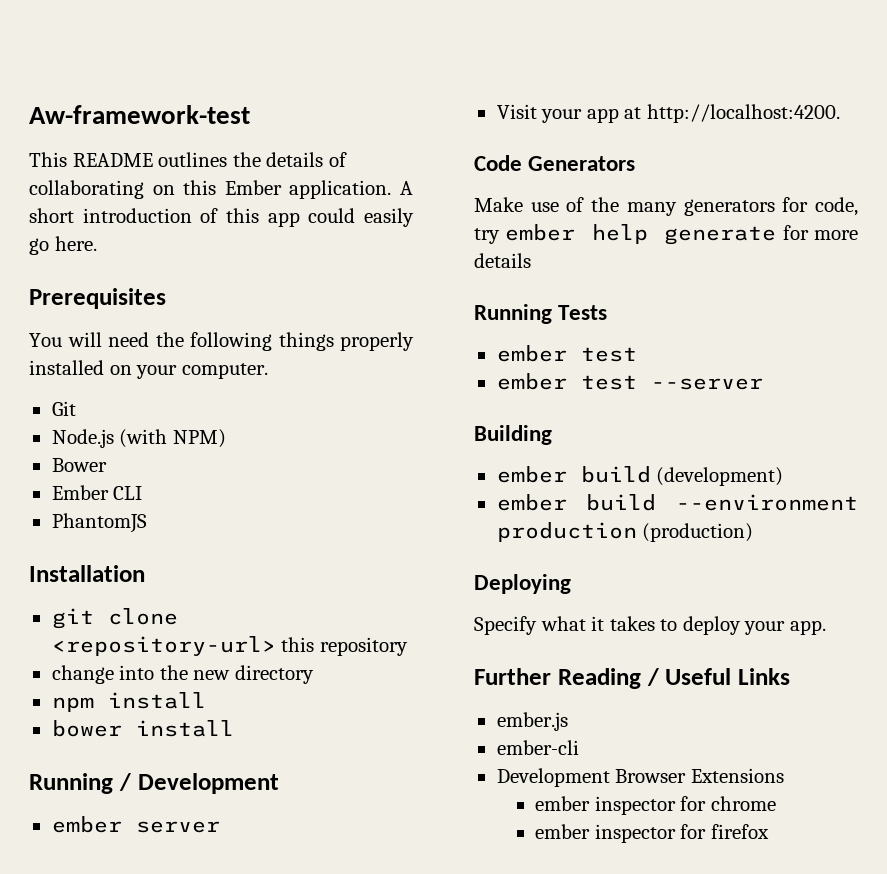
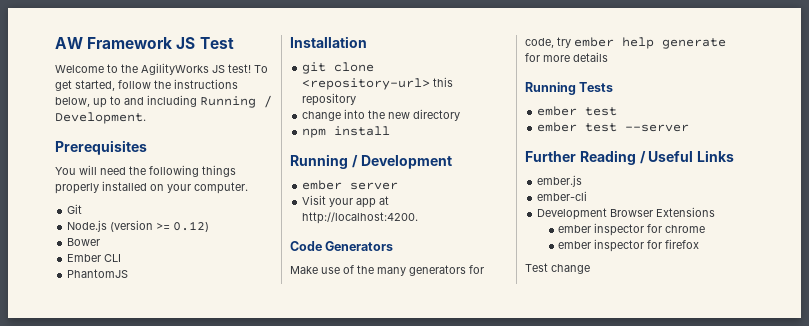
[29,105,250,124] [29,152,347,167] [29,180,413,199] [29,208,414,227] [29,236,97,255] Aw-framework-test // This README outlines the details of collaborating on this Ember application. A short introduction of this app could easily go here. -> [55,37,234,49] [55,63,268,75] [55,79,238,91] [55,95,272,108] [55,112,146,124] AW Framework JS Test // Welcome to the AgilityWorks JS test! To get started, follow the instructions below, up to and including Running / Development.
[119,429,226,448] (with NPM) -> [110,220,210,232] (version >= 0.12)
[51,720,234,737] // bower install -> (391, 131) none
[474,425,552,445] [496,466,784,486] [496,494,858,511] [496,522,754,542] [474,574,571,594] [474,616,826,635] // Building // ember build (development) // ember build --environment production (production) // Deploying // Specify what it takes to deploy your app. -> (690, 128) none
(769, 831) none -> [525,263,590,274] // Test change

